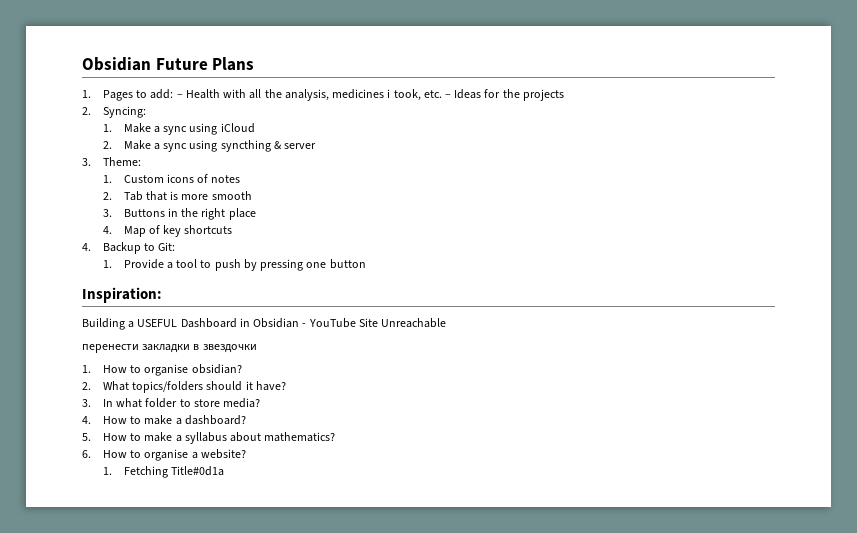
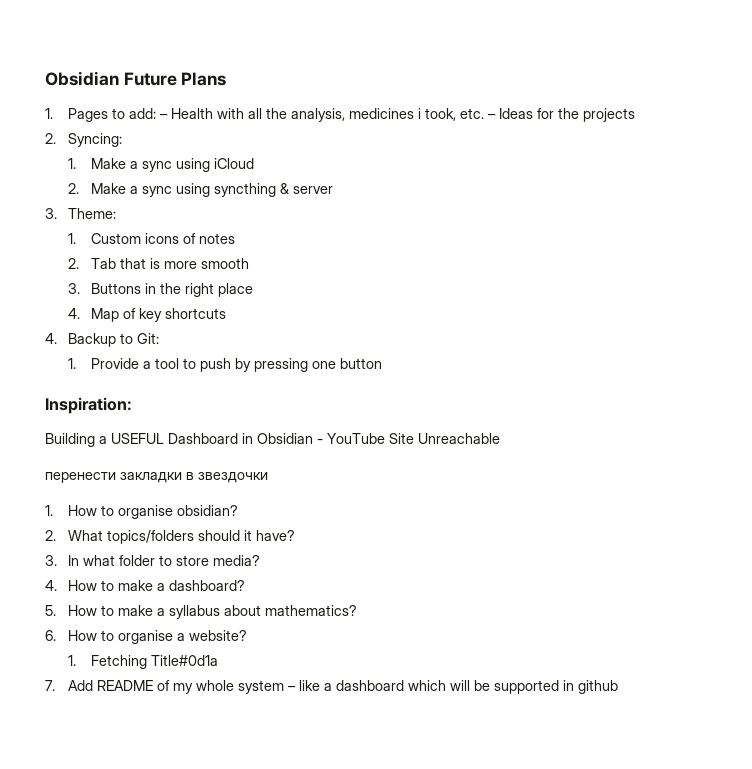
(224, 471) none -> [45,680,618,694] // 7. Add README of my whole system – like a dashboard which will be supported in github

